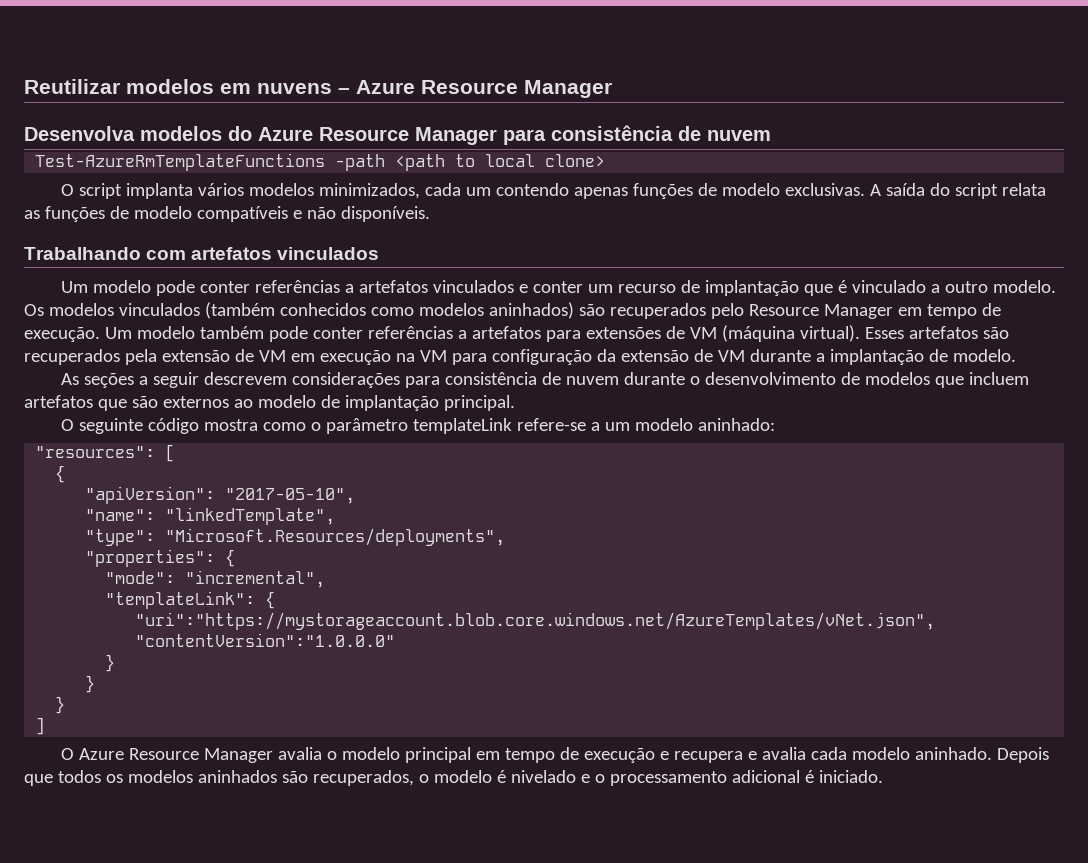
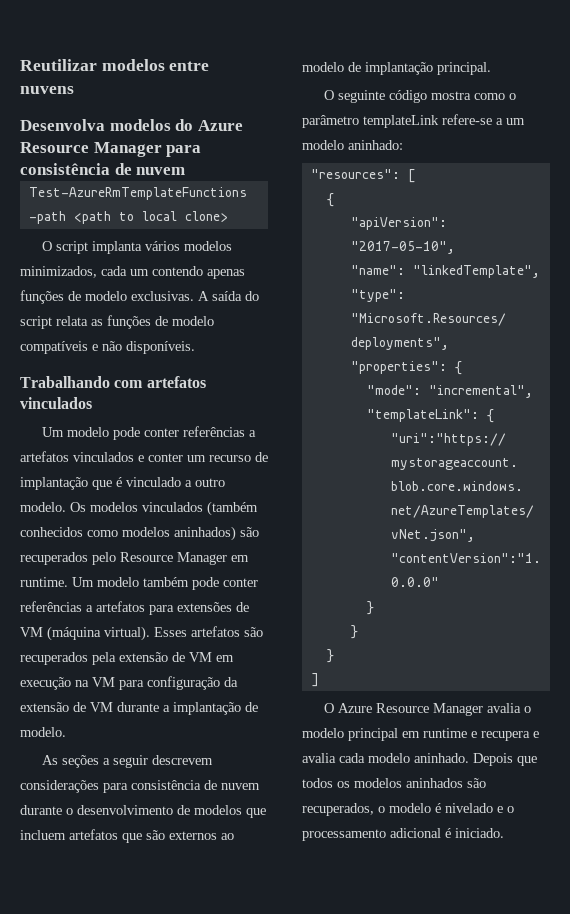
[220,83,251,94] em -> [169,61,210,71] entre
[338,80,612,98] – Azure Resource Manager -> (74, 90) none
[926,303,1001,319] [24,327,100,342] tempo de execução. -> [20,577,68,587] runtime.
[504,747,655,763] tempo de execução -> [423,728,467,738] runtime

